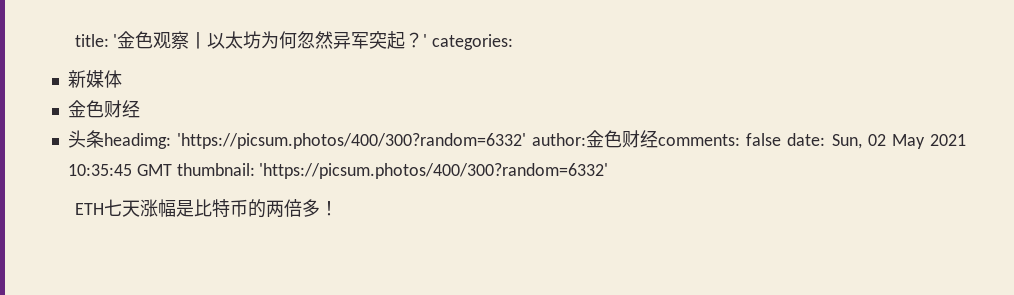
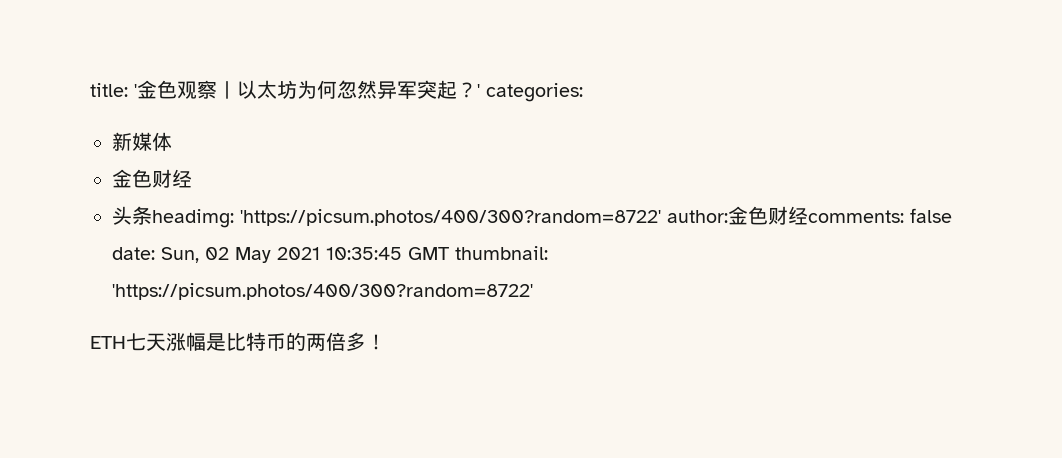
[176,133,526,149] 'https://picsum.photos/400/300?random=6332' -> [240,209,661,226] 'https://picsum.photos/400/300?random=8722'
[259,163,609,179] 'https://picsum.photos/400/300?random=6332' -> [112,283,533,300] 'https://picsum.photos/400/300?random=8722'

